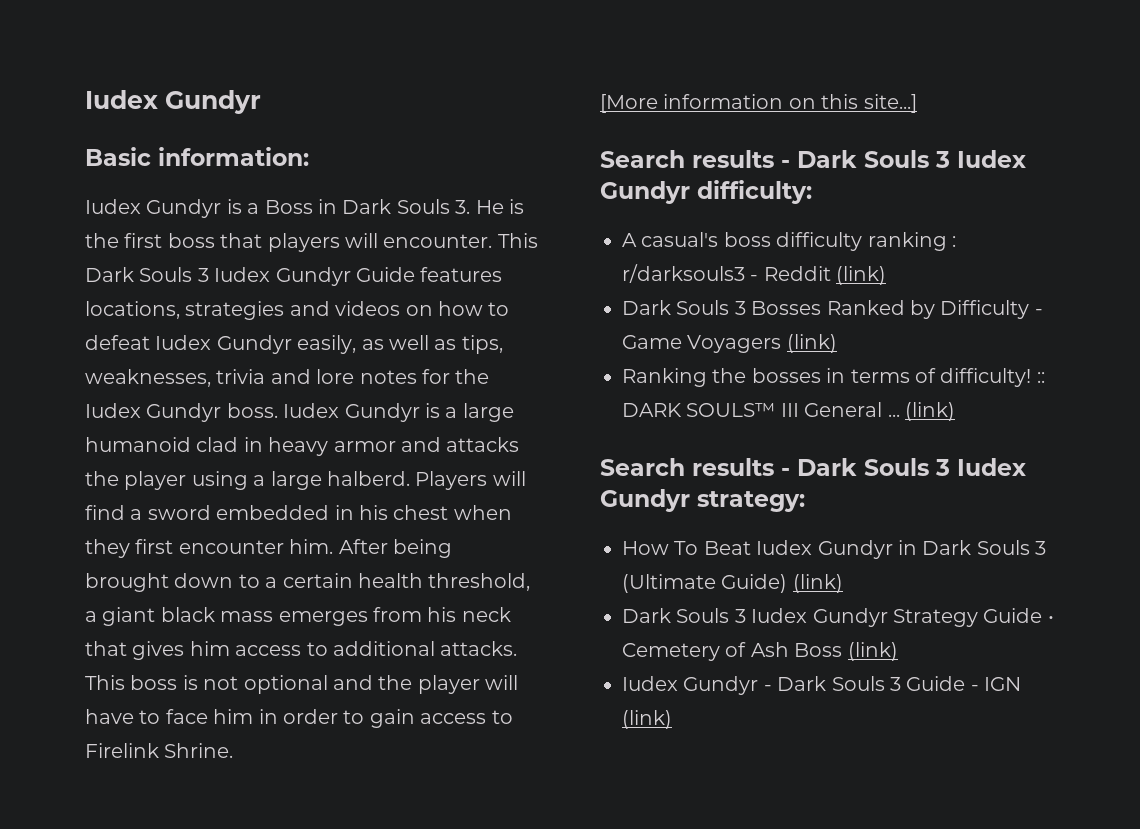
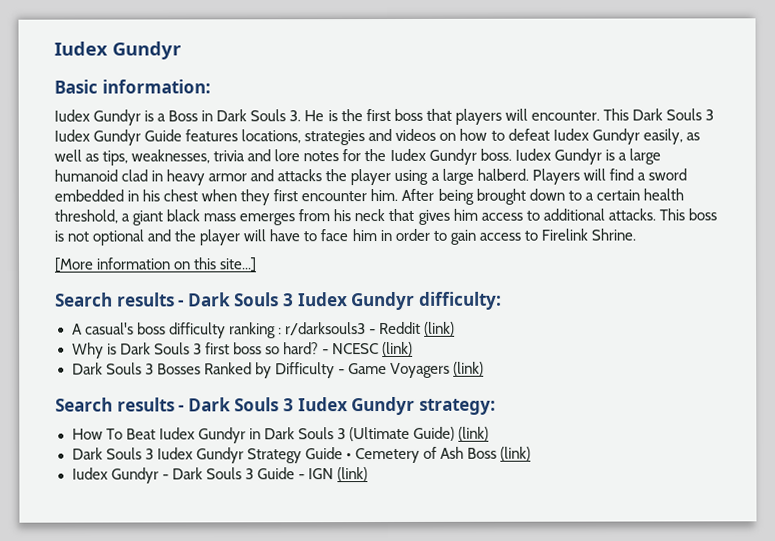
(887, 275) none -> [71,341,414,359] // Why is Dark Souls 3 first boss so hard? - NCESC (link)
[622,368,1045,387] [622,402,955,421] // Ranking the bosses in terms of difficulty! :: DARK SOULS™ III General ... (link) -> (484, 368) none

